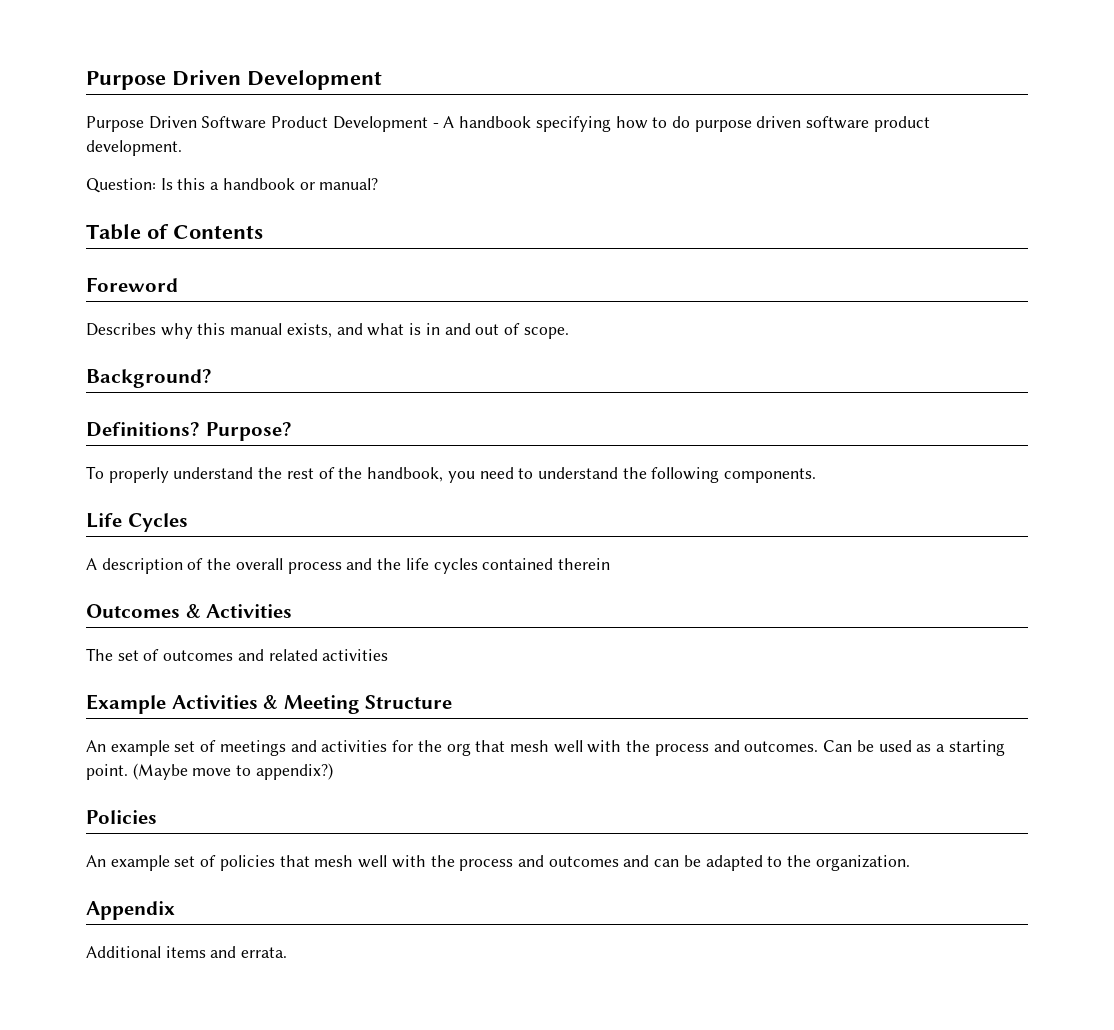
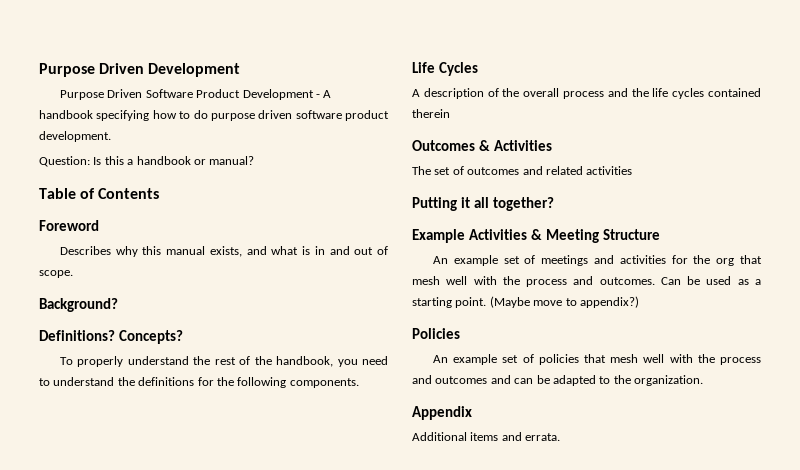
[205,422,292,441] Purpose? -> [118,330,183,344] Concepts?
(647, 473) none -> [138,377,234,386] definitions for the
(389, 655) none -> [412,197,554,211] // Putting it all together?

